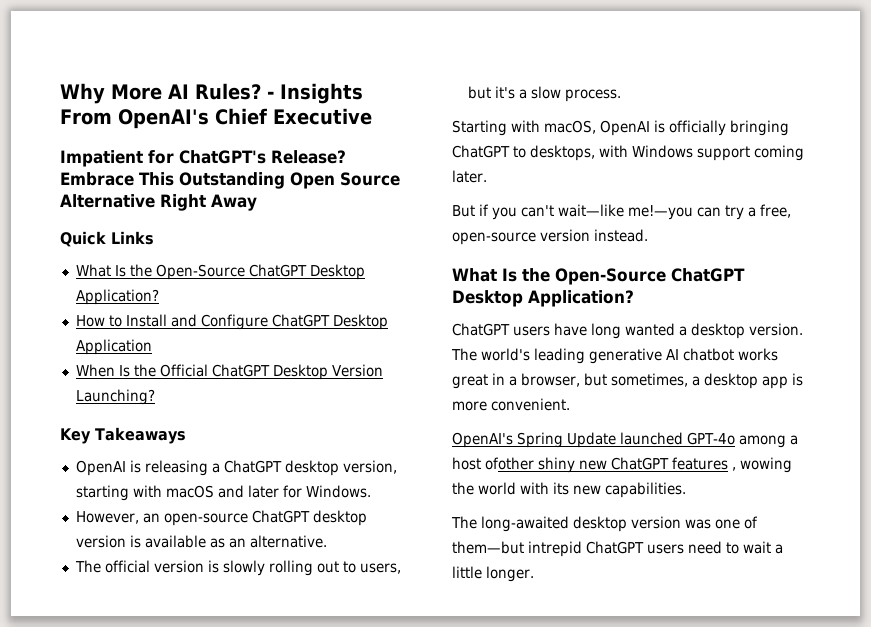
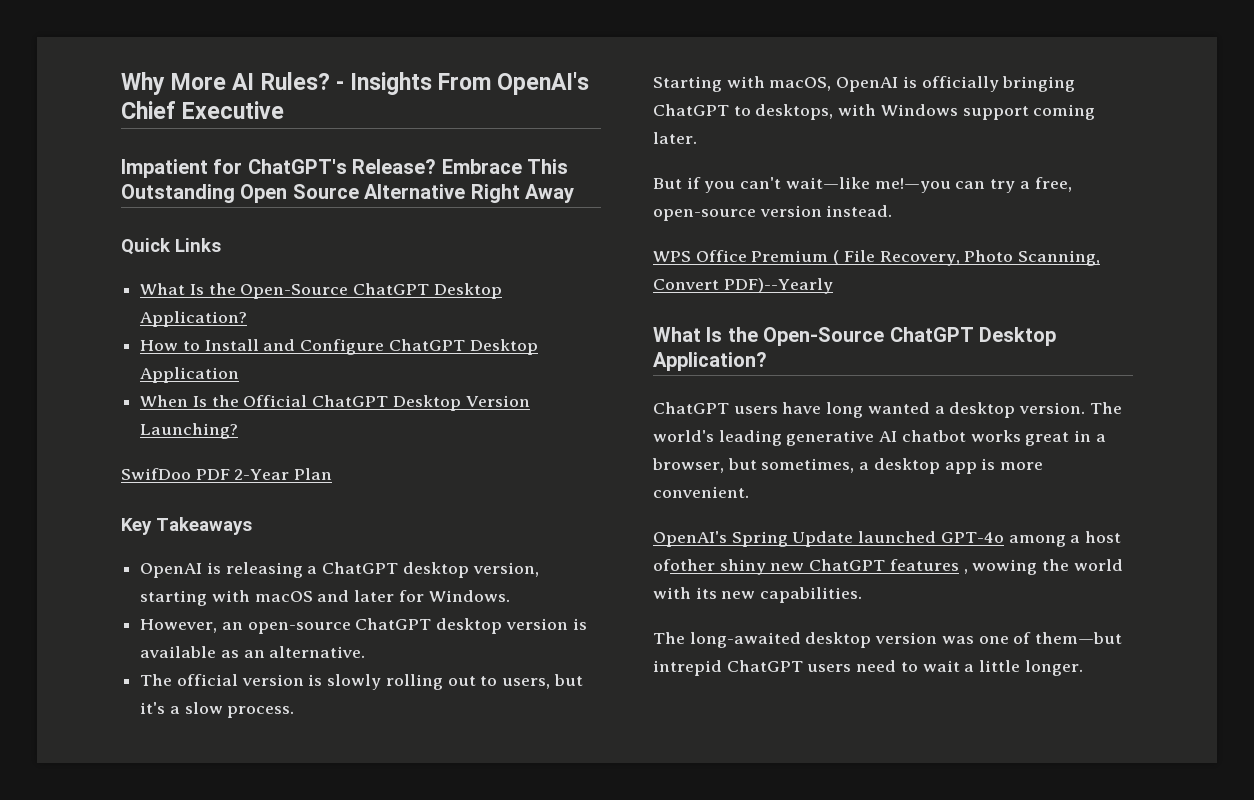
(155, 397) none -> [121,468,333,480] // SwifDoo PDF 2-Year Plan
(648, 235) none -> [653,250,1101,266] [653,278,833,294] // WPS Office Premium ( File Recovery, Photo Scanning, Convert PDF)--Yearly

